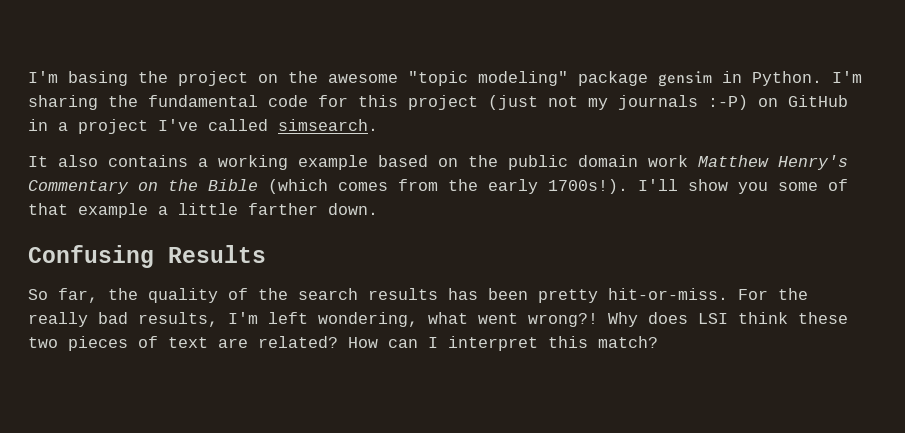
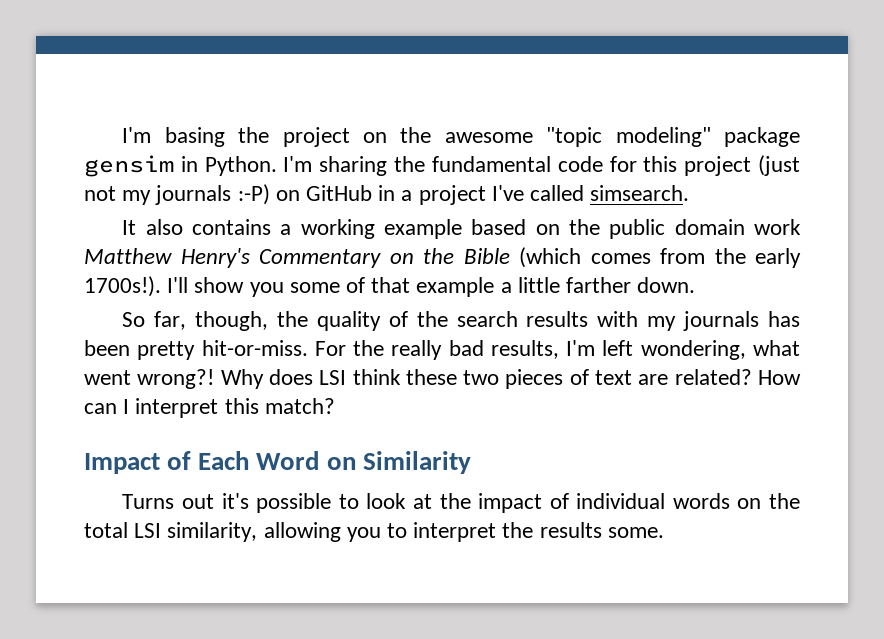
[28,245,266,268] // Confusing Results -> (696, 285) none
(98, 295) none -> [195,311,269,331] though,
(438, 294) none -> [597,311,760,331] with my journals
(658, 342) none -> [84,451,471,474] [122,493,801,513] [84,522,664,542] // Impact of Each Word on Similarity // Turns out it's possible to look at the impact of individual words on the total LSI similarity, allowing you to interpret the results some.

